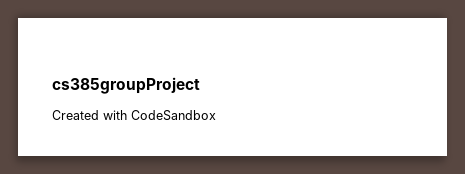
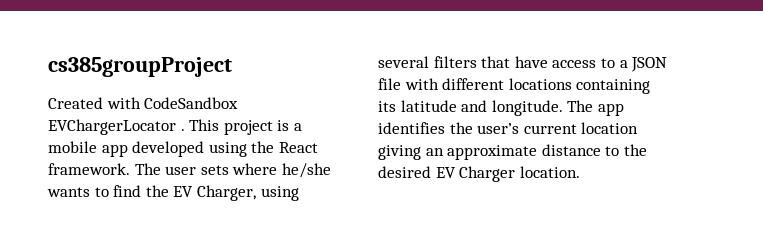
(216, 115) none -> [48,119,302,135] [48,141,318,157] [48,163,331,178] [47,185,299,201] [378,56,668,72] [378,78,651,94] [378,100,624,116] [378,122,639,134] [378,144,647,160] [378,166,580,182] EVChargerLocator . This project is a mobile app developed using the React framework. The user sets where he/she wants to find the EV Charger, using several filters that have access to a JSON file with different locations containing its latitude and longitude. The app identifies the user’s current location giving an approximate distance to the desired EV Charger location.

